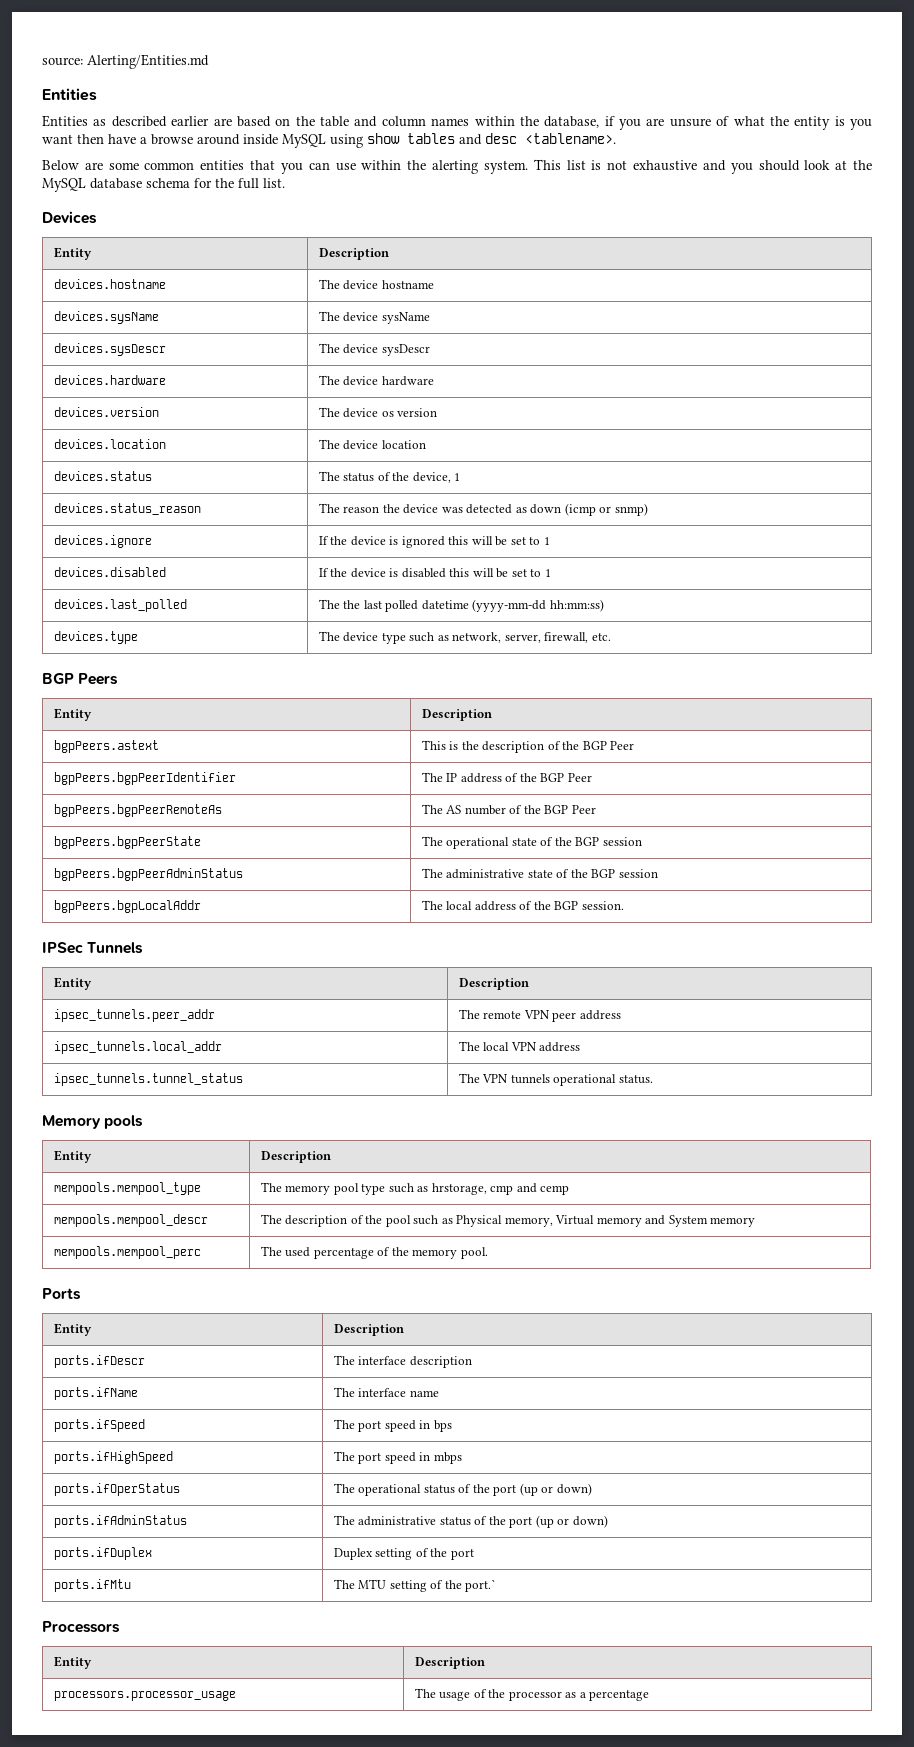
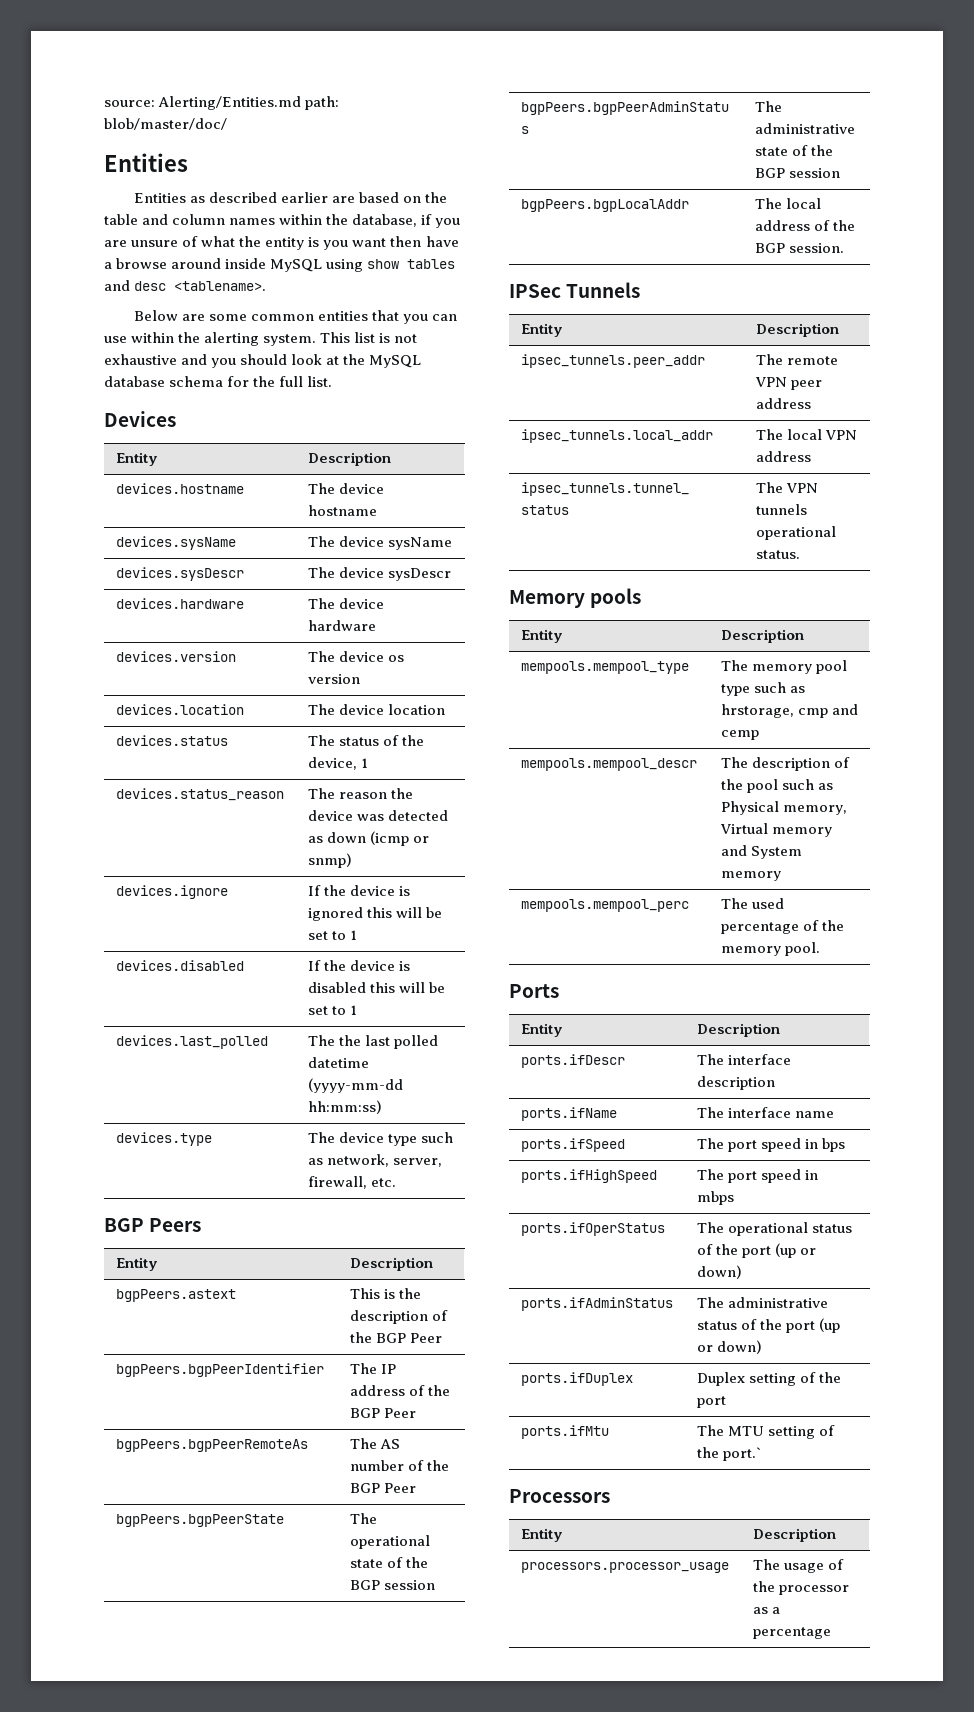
(209, 61) none -> [305,96,340,110] [104,118,227,130] path: blob/master/doc/

